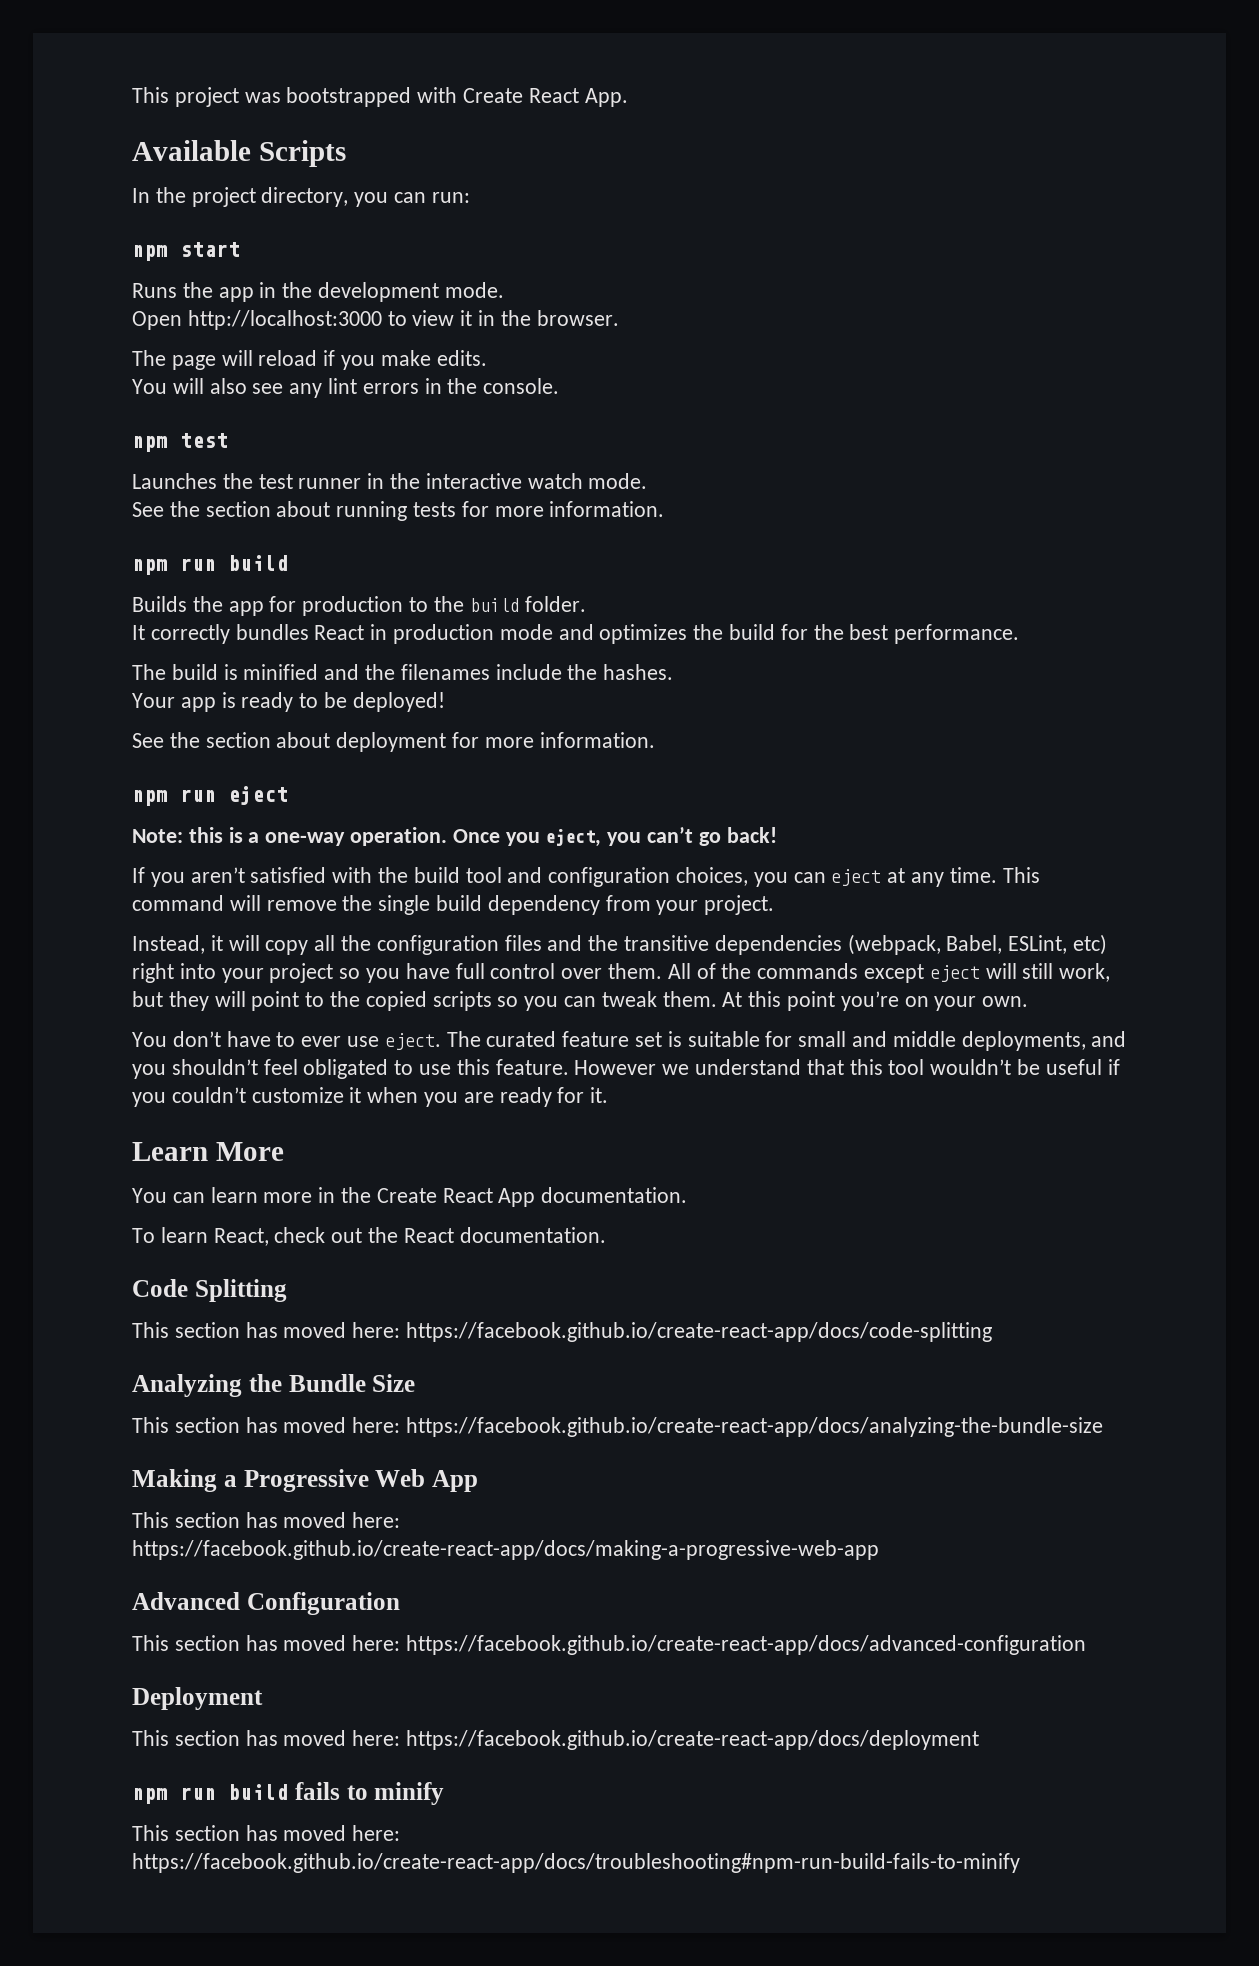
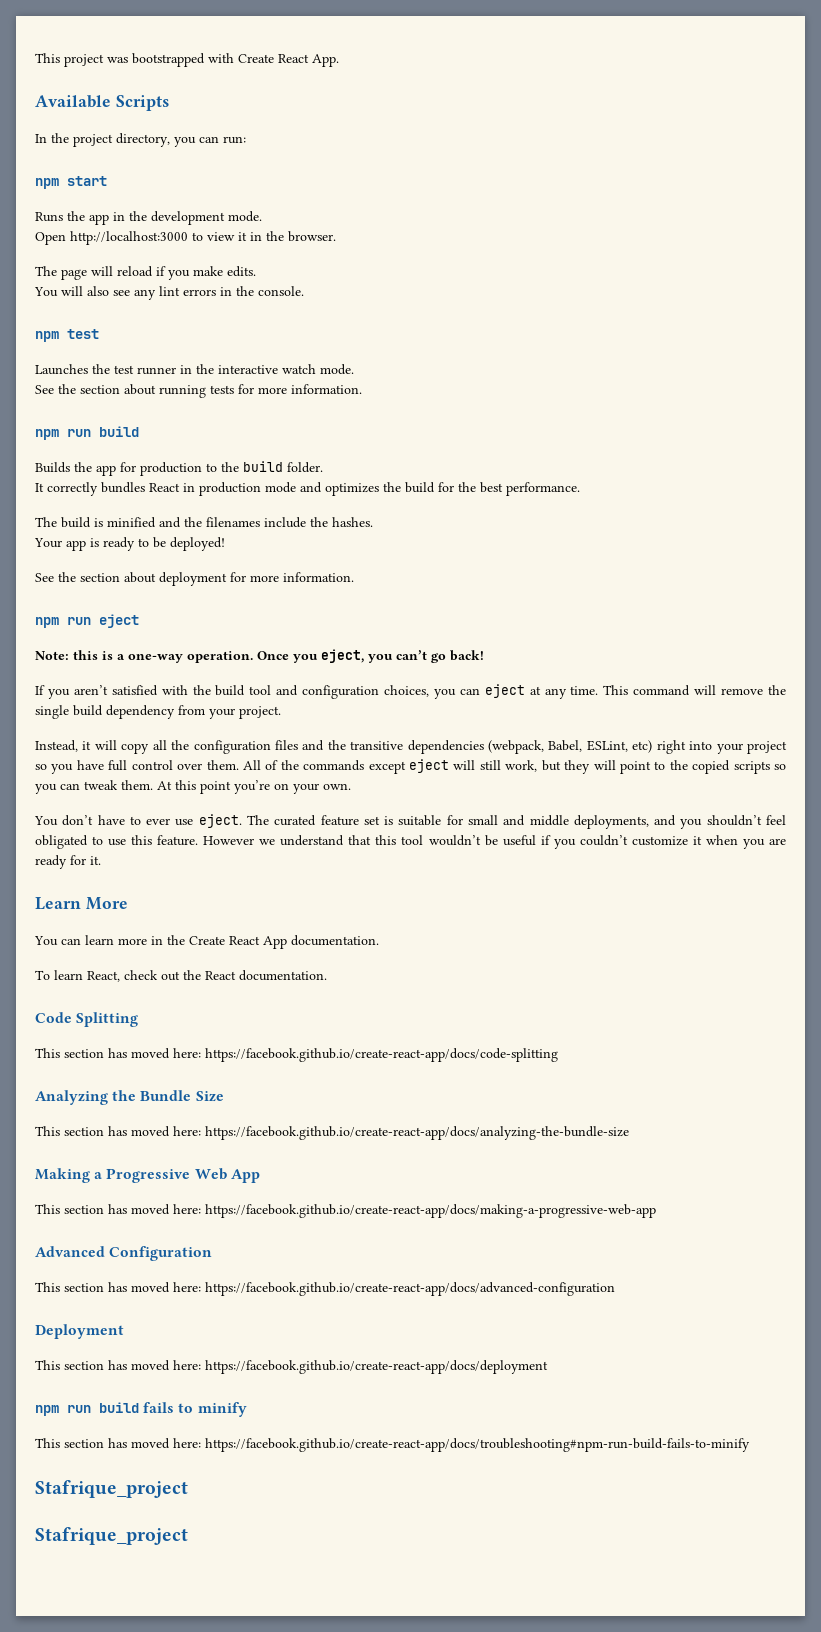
(1020, 1863) none -> [35,1480,188,1498] [35,1527,188,1545] // Stafrique_project // Stafrique_project

